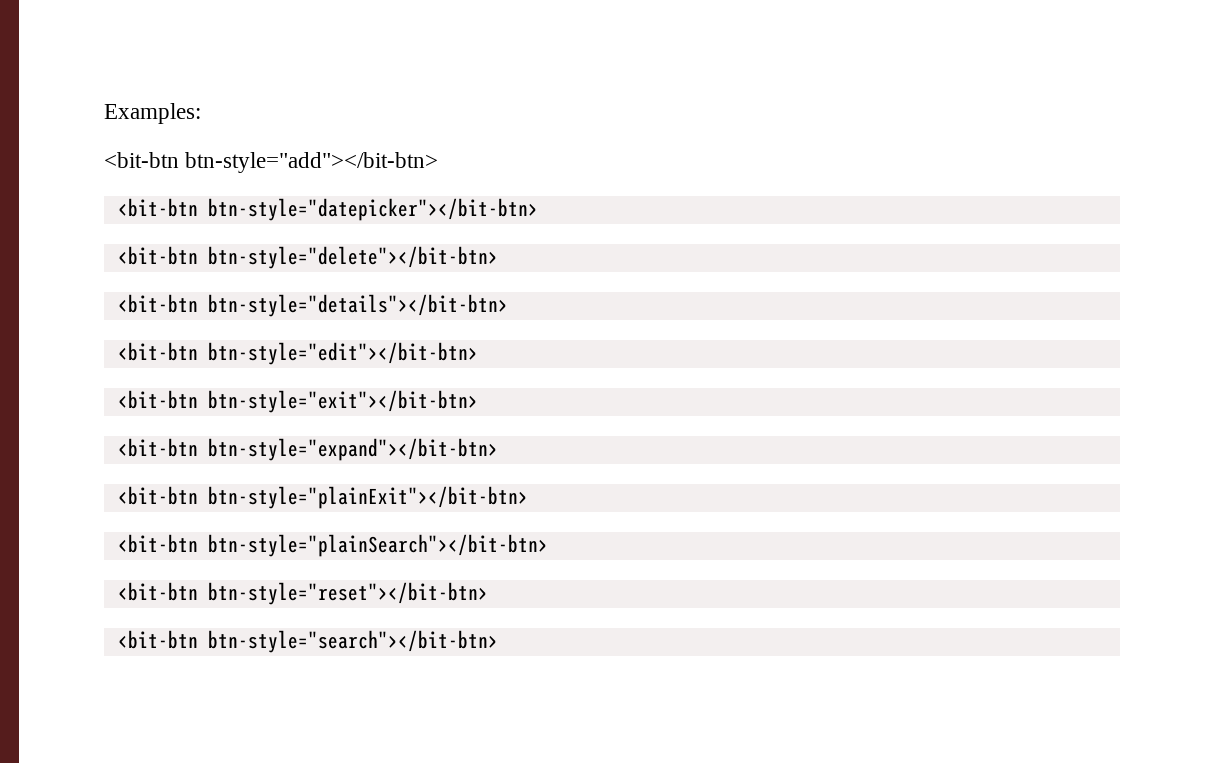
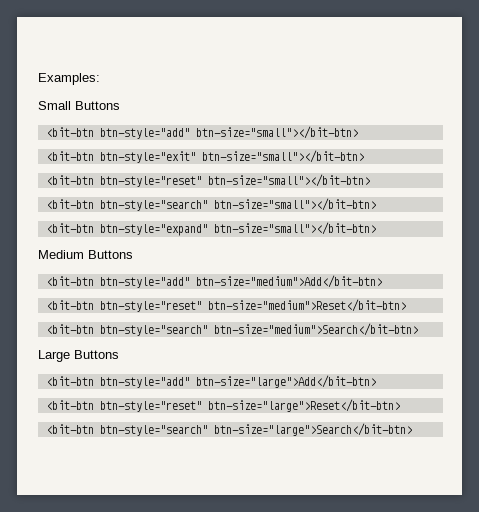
[104,152,439,173] [117,198,538,221] [117,246,498,269] [117,294,508,317] [117,342,478,365] [117,390,478,413] [117,438,498,461] [117,486,528,509] [117,534,548,557] [117,582,488,605] [117,630,498,653] <bit-btn btn-style="add"></bit-btn> // <bit-btn btn-style="datepicker"></bit-btn> // <bit-btn btn-style="delete"></bit-btn> // <bit-btn btn-style="details"></bit-btn> // <bit-btn btn-style="edit"></bit-btn> // <bit-btn btn-style="exit"></bit-btn> // <bit-btn btn-style="expand"></bit-btn> // <bit-btn btn-style="plainExit"></bit-btn> // <bit-btn btn-style="plainSearch"></bit-btn> // <bit-btn btn-style="reset"></bit-btn> // <bit-btn btn-style="search"></bit-btn> -> [38,101,120,110] [45,126,358,139] [45,150,364,163] [45,174,370,187] [45,198,376,211] [45,222,376,236] [38,250,133,259] [45,275,382,288] [45,299,406,312] [45,323,418,336] [38,350,119,362] [45,375,376,388] [45,399,400,412] [45,423,412,436] Small Buttons // <bit-btn btn-style="add" btn-size="small"></bit-btn> // <bit-btn btn-style="exit" btn-size="small"></bit-btn> // <bit-btn btn-style="reset" btn-size="small"></bit-btn> // <bit-btn btn-style="search" btn-size="small"></bit-btn> // <bit-btn btn-style="expand" btn-size="small"></bit-btn> // Medium Buttons // <bit-btn btn-style="add" btn-size="medium">Add</bit-btn> // <bit-btn btn-style="reset" btn-size="medium">Reset</bit-btn> // <bit-btn btn-style="search" btn-size="medium">Search</bit-btn> // Large Buttons // <bit-btn btn-style="add" btn-size="large">Add</bit-btn> // <bit-btn btn-style="reset" btn-size="large">Reset</bit-btn> // <bit-btn btn-style="search" btn-size="large">Search</bit-btn>

